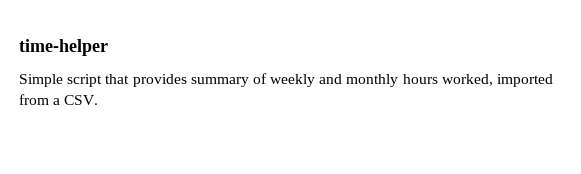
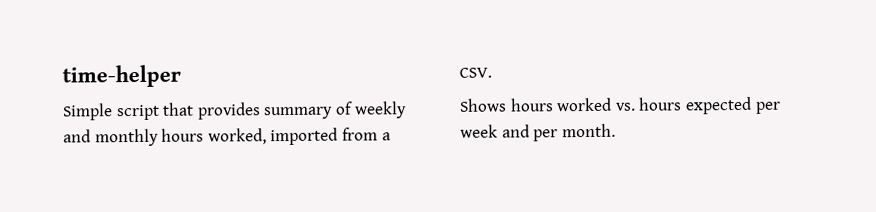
(99, 100) none -> [459,96,781,115] [460,123,616,142] // Shows hours worked vs. hours expected per week and per month.

